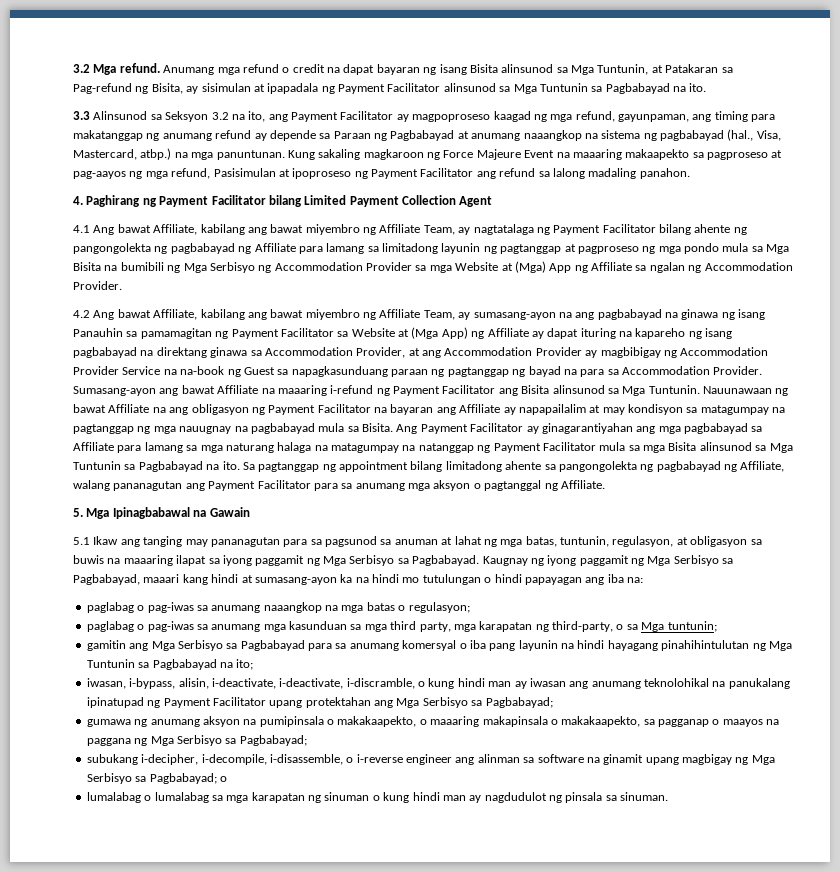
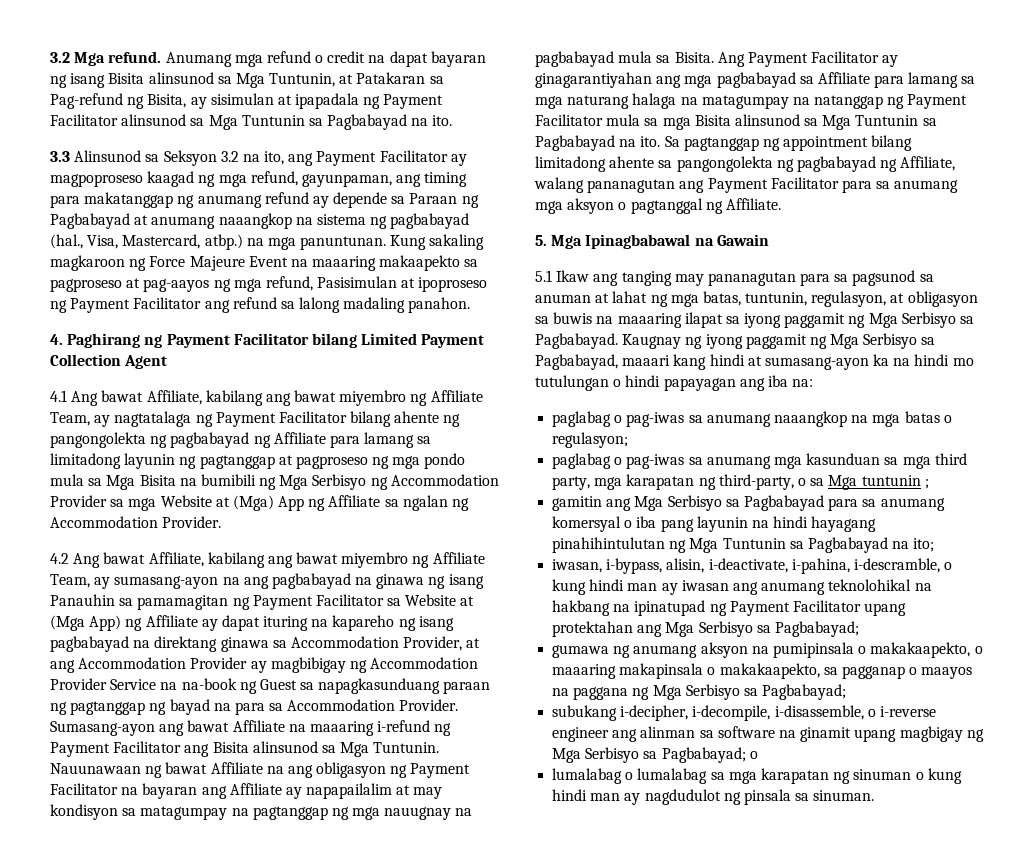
[667,621,717,632] tuntunin; -> [861,475,929,489] tuntunin ;
[279,678,415,689] i-deactivate, i-discramble, -> [791,558,940,574] i-pahina, i-descramble,
[728,678,790,689] panukalang -> [552,600,631,616] hakbang na

